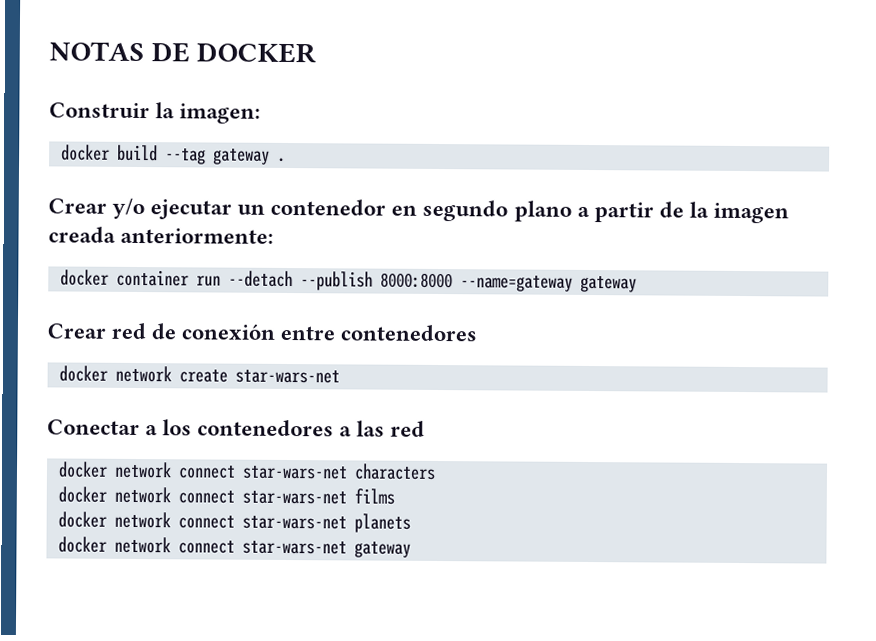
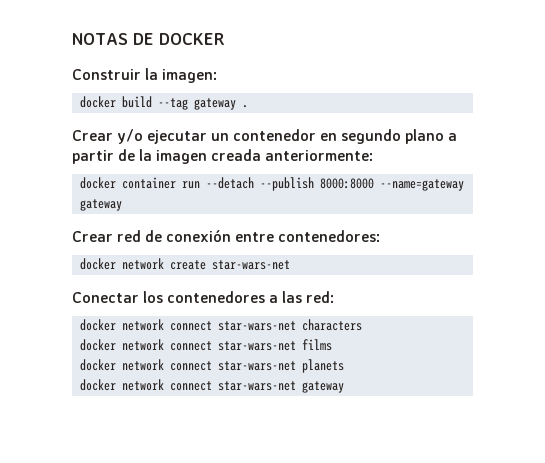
[340,324,478,342] contenedores -> [278,230,381,242] contenedores:
[145,425,159,436] a -> (139, 297) none
[390,420,426,437] red -> [306,291,335,303] red:

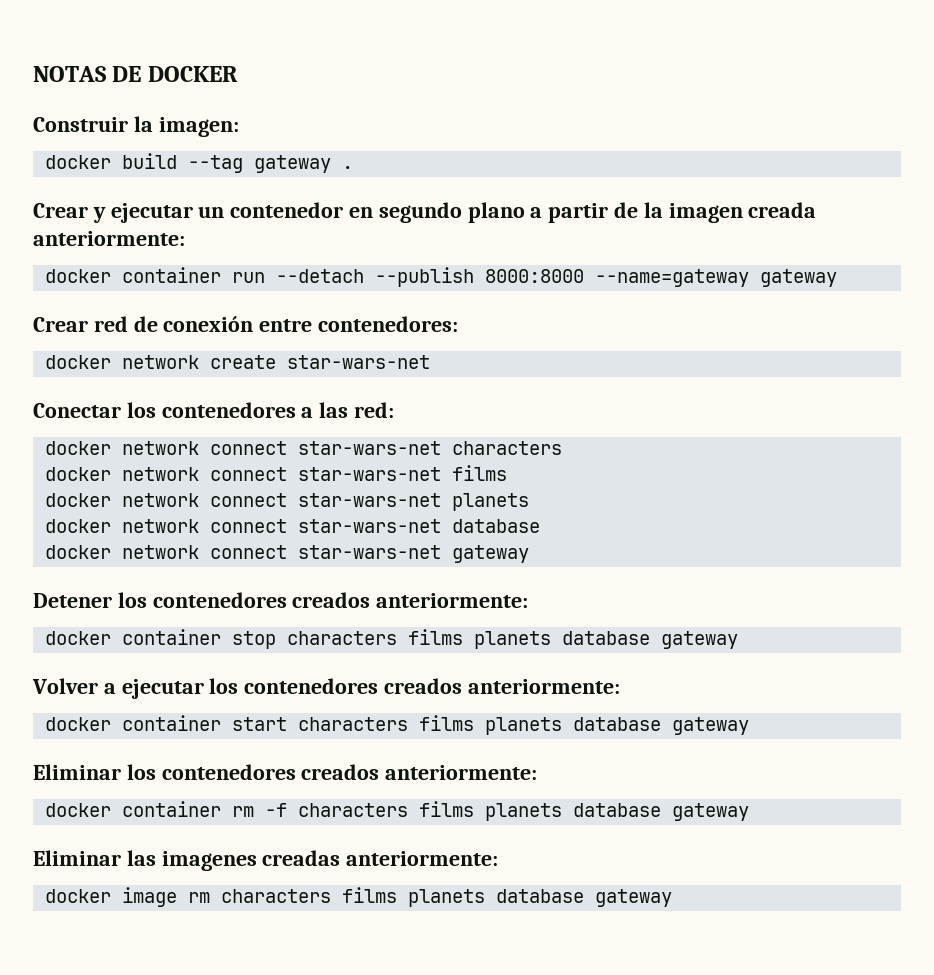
[117,129,144,144] y/o -> [92,207,106,223] y
(345, 366) none -> [45,519,541,533] // docker network connect star-wars-net database
(345, 387) none -> [33,592,529,608] [45,629,739,649] [32,678,620,699] [45,715,750,735] [33,764,538,780] [45,801,750,821] [33,850,499,871] [45,887,673,907] // Detener los contenedores creados anteriormente: // docker container stop characters films planets database gateway // Volver a ejecutar los contenedores creados anteriormente: // docker container start characters films planets database gateway // Eliminar los contenedores creados anteriormente: // docker container rm -f characters films planets database gateway // Eliminar las imagenes creadas anteriormente: // docker image rm characters films planets database gateway

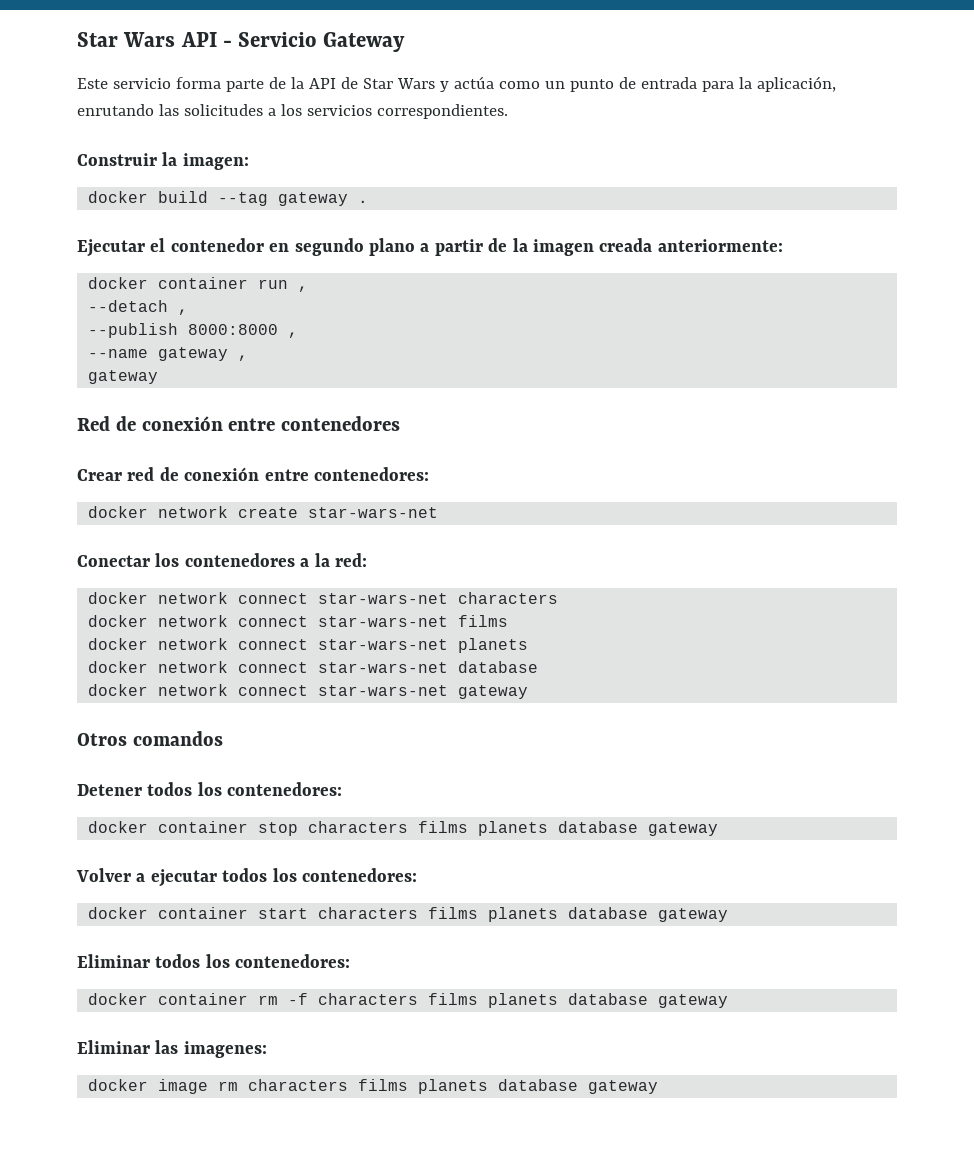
[33,66,238,82] NOTAS DE DOCKER -> [77,32,405,52] [77,76,836,92] [77,104,508,119] Star Wars API - Servicio Gateway // Este servicio forma parte de la API de Star Wars y actúa como un punto de entrada para la aplicación, enrutando las solicitudes a los servicios correspondientes.
[33,203,225,223] Crear y ejecutar un -> [77,238,166,257] Ejecutar el
[276,267,838,287] --detach --publish 8000:8000 --name=gateway gateway -> [298,286,309,292] [88,300,189,315] [88,323,299,338] [88,347,249,361] [88,370,159,384] [77,416,401,431] , // --detach , // --publish 8000:8000 , // --name gateway , // gateway // Red de conexión entre contenedores
[319,402,349,418] las -> [314,553,330,567] la
(530, 554) none -> [77,731,223,746] // Otros comandos
[117,592,529,608] los contenedores creados anteriormente: -> [147,782,343,796] todos los contenedores:
[209,678,620,694] los contenedores creados anteriormente: -> [222,868,417,882] todos los contenedores:
[126,764,538,780] los contenedores creados anteriormente: -> [155,954,351,968] todos los contenedores:
[161,850,499,871] imagenes creadas anteriormente: -> [183,1041,267,1058] imagenes:

